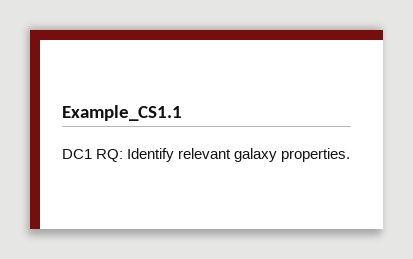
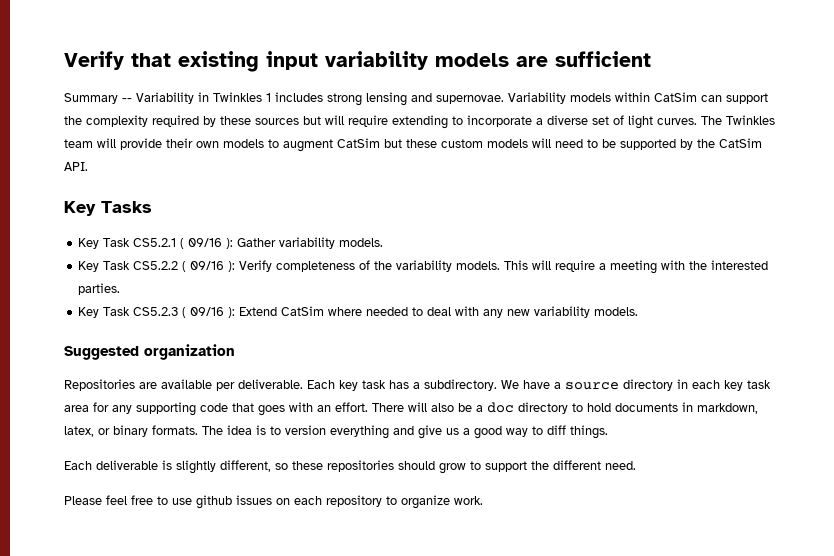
[62,105,182,121] [62,148,351,162] Example_CS1.1 // DC1 RQ: Identify relevant galaxy properties. -> [64,51,651,72] [64,92,768,106] [64,115,775,129] [64,138,762,152] [64,162,88,171] [64,201,152,216] [78,237,384,249] [78,260,769,274] [78,283,121,295] [78,306,639,318] [64,344,235,360] [64,379,771,391] [64,402,758,416] [64,425,608,439] [64,460,636,474] [64,495,483,509] Verify that existing input variability models are sufficient // Summary -- Variability in Twinkles 1 includes strong lensing and supernovae. Variability models within CatSim can support the complexity required by these sources but will require extending to incorporate a diverse set of light curves. The Twinkles team will provide their own models to augment CatSim but these custom models will need to be supported by the CatSim API. // Key Tasks // Key Task CS5.2.1 ( 09/16 ): Gather variability models. // Key Task CS5.2.2 ( 09/16 ): Verify completeness of the variability models. This will require a meeting with the interested parties. // Key Task CS5.2.3 ( 09/16 ): Extend CatSim where needed to deal with any new variability models. // Suggested organization // Repositories are available per deliverable. Each key task has a subdirectory. We have a source directory in each key task area for any supporting code that goes with an effort. There will also be a doc directory to hold documents in markdown, latex, or binary formats. The idea is to version everything and give us a good way to diff things. // Each deliverable is slightly different, so these repositories should grow to support the different need. // Please feel free to use github issues on each repository to organize work.

